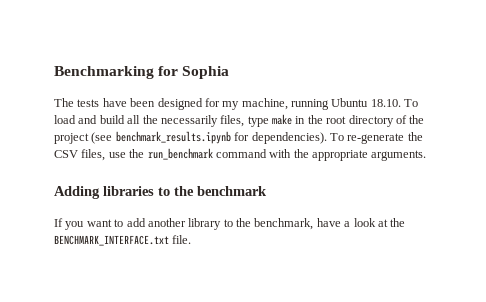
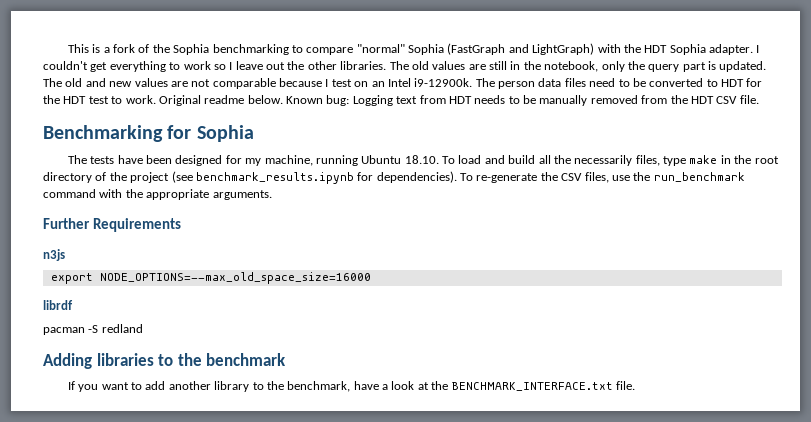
(54, 72) none -> [67,43,760,55] [43,61,767,72] [43,78,763,89] [43,95,759,106] This is a fork of the Sophia benchmarking to compare "normal" Sophia (FastGraph and LightGraph) with the HDT Sophia adapter. I couldn't get everything to work so I leave out the other libraries. The old values are still in the notebook, only the query part is updated. The old and new values are not comparable because I test on an Intel i9-12900k. The person data files need to be converted to HDT for the HDT test to work. Original readme below. Known bug: Logging text from HDT needs to be manually removed from the HDT CSV file. //
(427, 155) none -> [43,218,181,232] [43,249,65,261] [50,272,371,284] [43,300,73,310] [43,324,143,335] // Further Requirements // n3js // export NODE_OPTIONS=--max_old_space_size=16000 // librdf // pacman -S redland

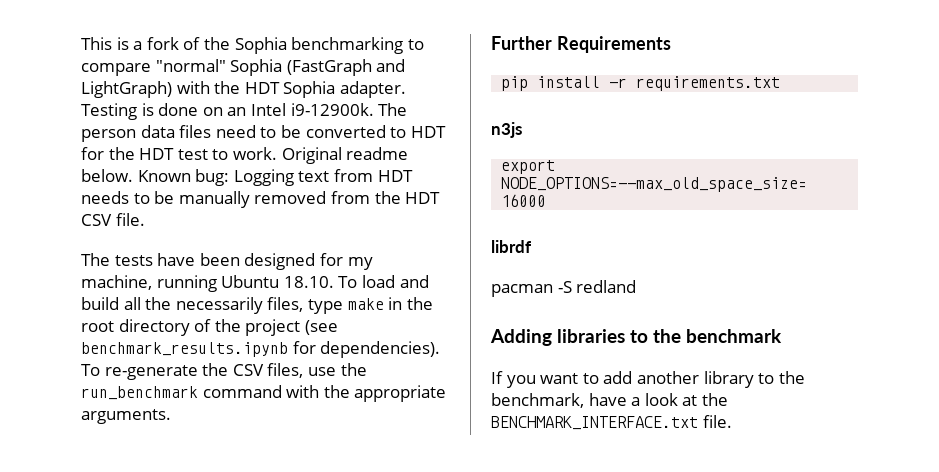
[756,45,760,53] [43,61,767,72] [43,78,352,89] I couldn't get everything to work so I leave out the other libraries. The old values are still in the notebook, only the query part is updated. The old and new values are not comparable because I test -> [81,103,199,120] Testing is done
[43,125,254,142] // Benchmarking for Sophia -> (145, 219) none
(181, 225) none -> [501,76,781,91] // pip install -r requirements.txt

